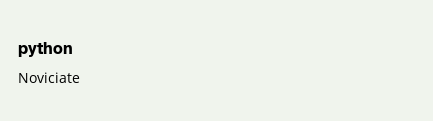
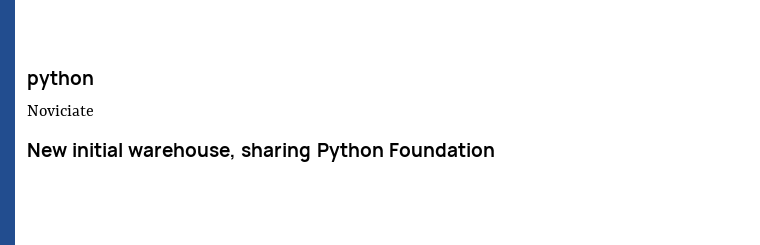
(80, 77) none -> [27,143,495,162] // New initial warehouse, sharing Python Foundation

